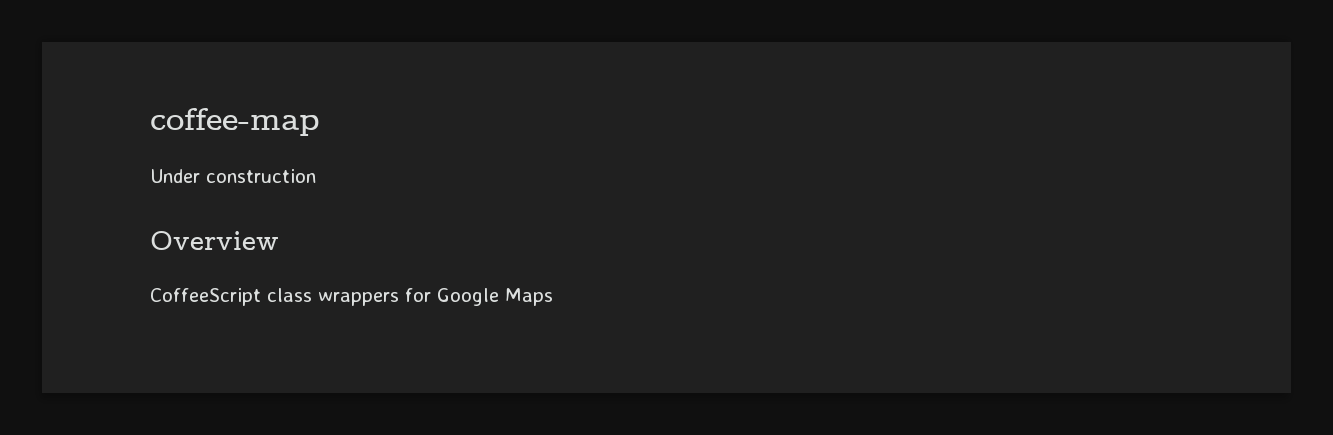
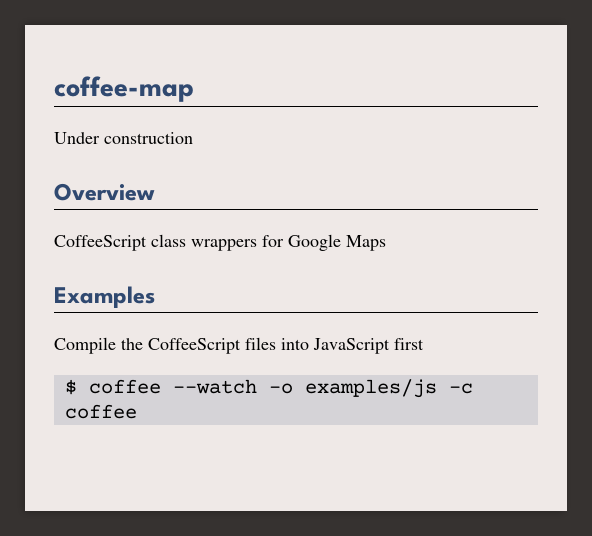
(553, 297) none -> [54,286,155,308] [54,337,424,354] [64,379,473,398] [64,404,137,419] // Examples // Compile the CoffeeScript files into JavaScript first // $ coffee --watch -o examples/js -c coffee

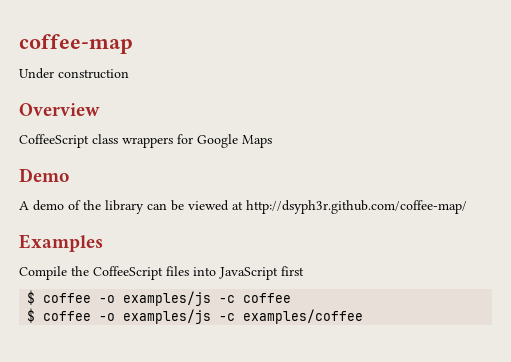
(386, 243) none -> [19,168,69,182] [19,200,467,214] // Demo // A demo of the library can be viewed at http://dsyph3r.github.com/coffee-map/
[172,379,257,394] --watch -> (92, 298) none
(137, 411) none -> [27,308,364,324] // $ coffee -o examples/js -c examples/coffee

